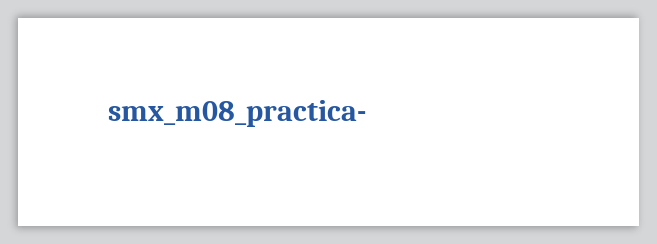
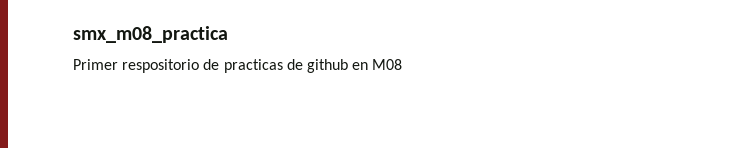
[108,100,366,127] smx_m08_practica- -> [73,26,228,43] [73,59,403,73] smx_m08_practica // Primer respositorio de practicas de github en M08

